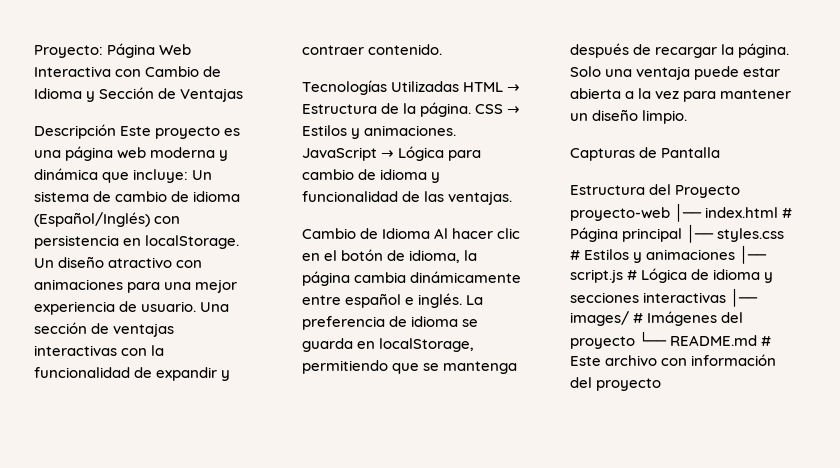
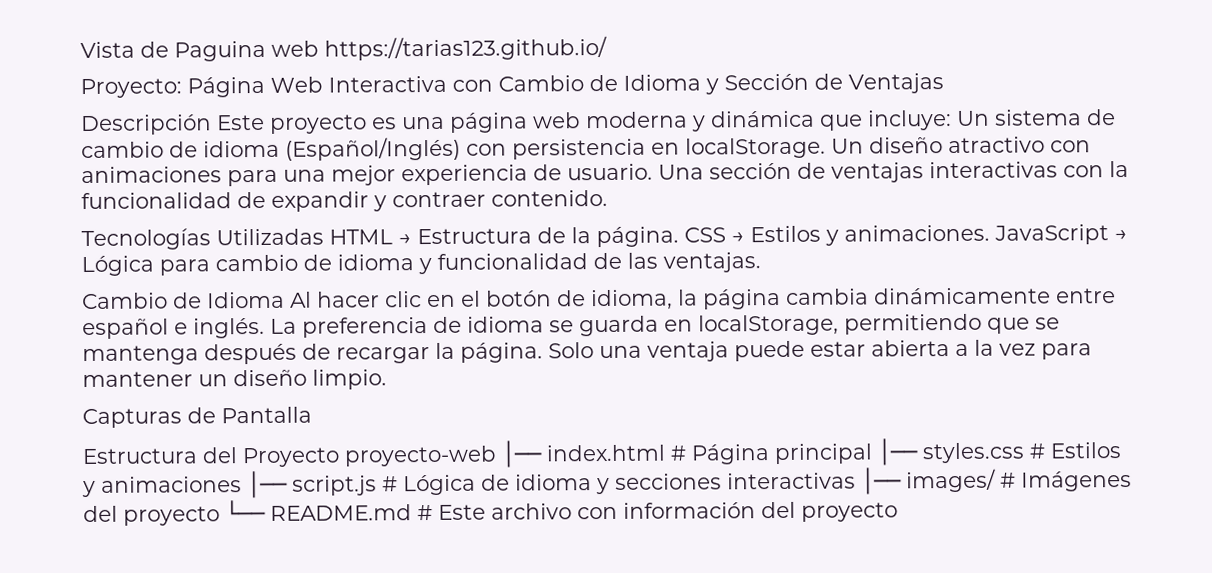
(34, 51) none -> [80,35,607,62] Vista de Paguina web https://tarias123.github.io/ //

